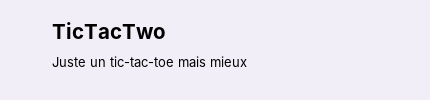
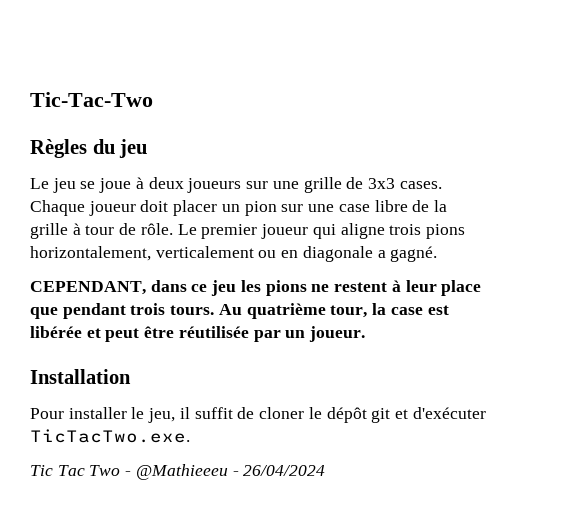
[52,22,166,39] [52,56,247,68] TicTacTwo // Juste un tic-tac-toe mais mieux -> [30,92,153,107] [30,139,148,158] [30,177,442,193] [30,200,447,216] [30,223,465,239] [30,246,438,262] [30,280,482,296] [30,303,449,319] [30,326,366,342] [30,369,131,384] [30,407,486,423] [30,429,190,443] [30,464,326,480] Tic-Tac-Two // Règles du jeu // Le jeu se joue à deux joueurs sur une grille de 3x3 cases. Chaque joueur doit placer un pion sur une case libre de la grille à tour de rôle. Le premier joueur qui aligne trois pions horizontalement, verticalement ou en diagonale a gagné. // CEPENDANT, dans ce jeu les pions ne restent à leur place que pendant trois tours. Au quatrième tour, la case est libérée et peut être réutilisée par un joueur. // Installation // Pour installer le jeu, il suffit de cloner le dépôt git et d'exécuter TicTacTwo.exe. // Tic Tac Two - @Mathieeeu - 26/04/2024

